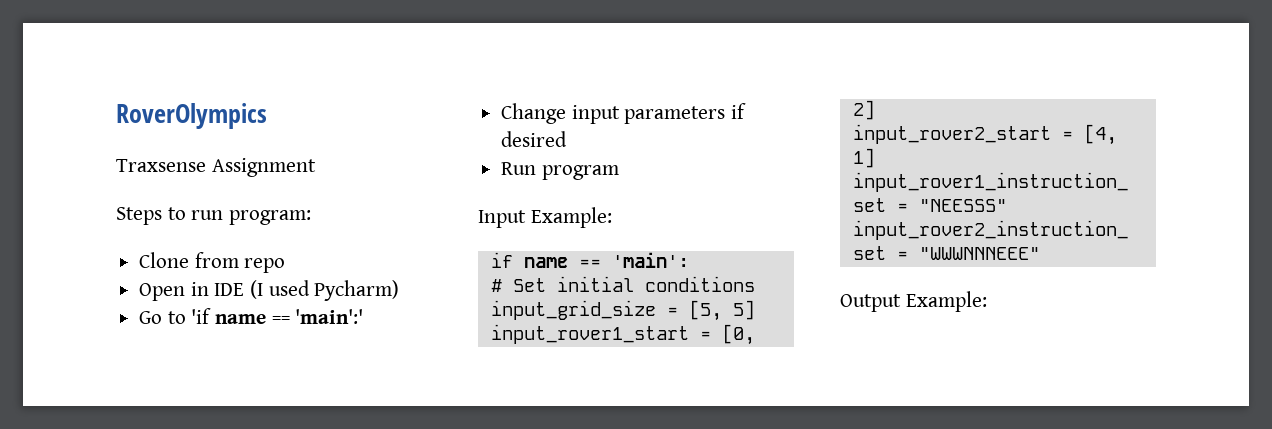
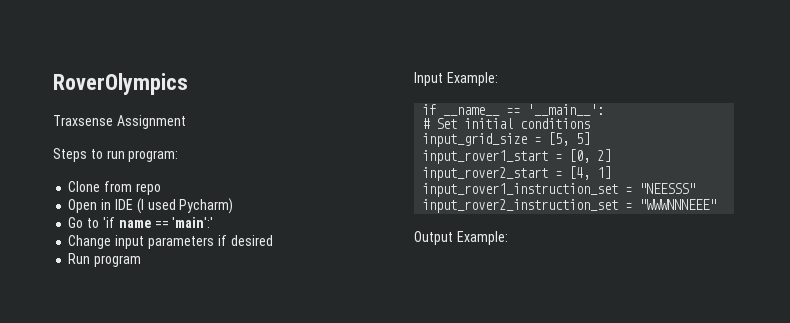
[523,252,689,268] name == 'main': -> [443,104,605,116] __name__ == '__main__':

